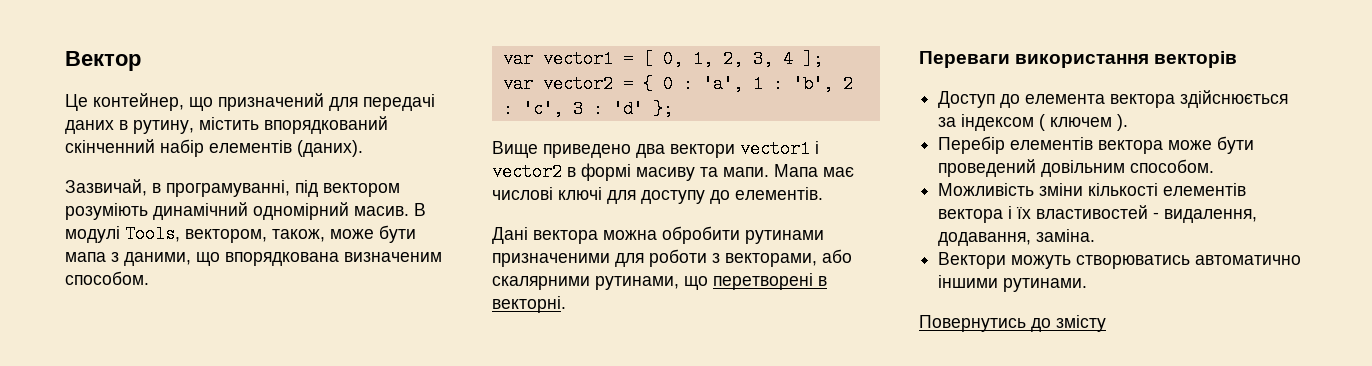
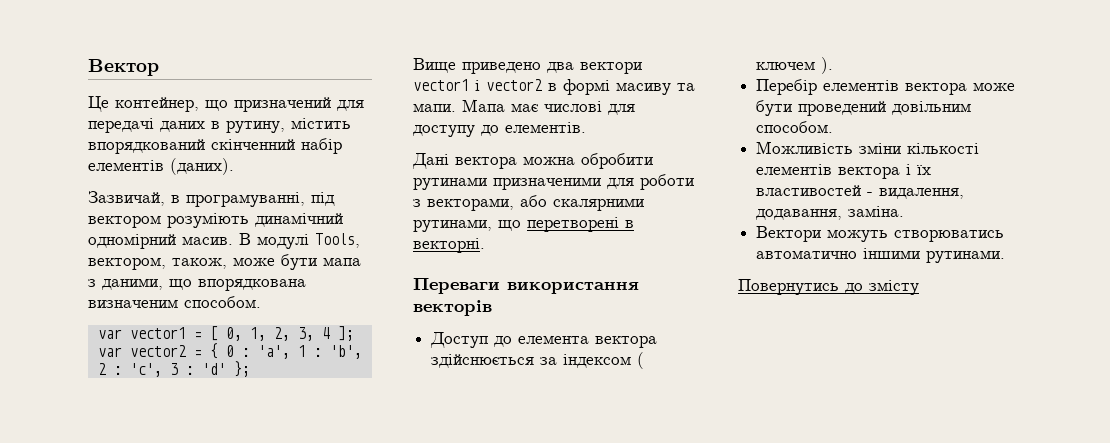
[558,187,602,200] ключі -> (602, 106) none

